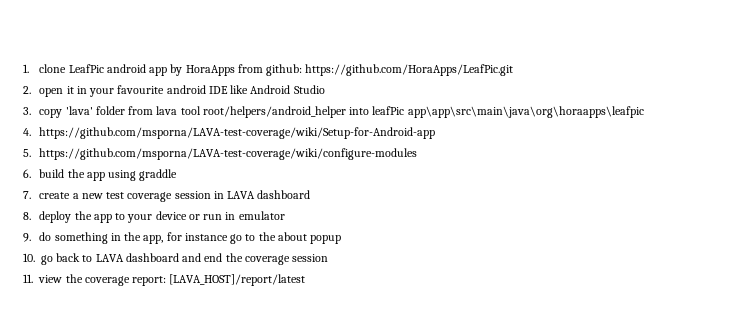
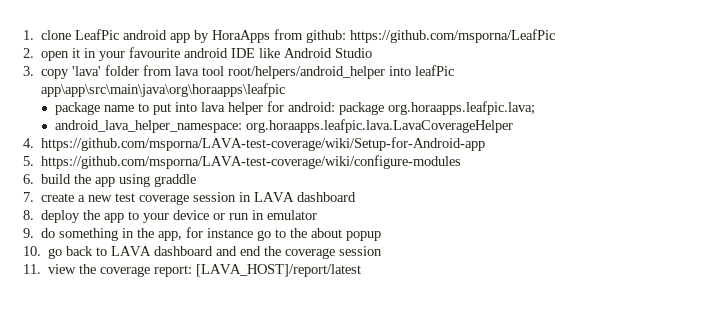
[305,64,514,76] https://github.com/HoraApps/LeafPic.git -> [350,29,556,43] https://github.com/msporna/LeafPic
(644, 112) none -> [55,101,536,115] [55,119,514,133] // package name to put into lava helper for android: package org.horaapps.leafpic.lava; // android_lava_helper_namespace: org.horaapps.leafpic.lava.LavaCoverageHelper

